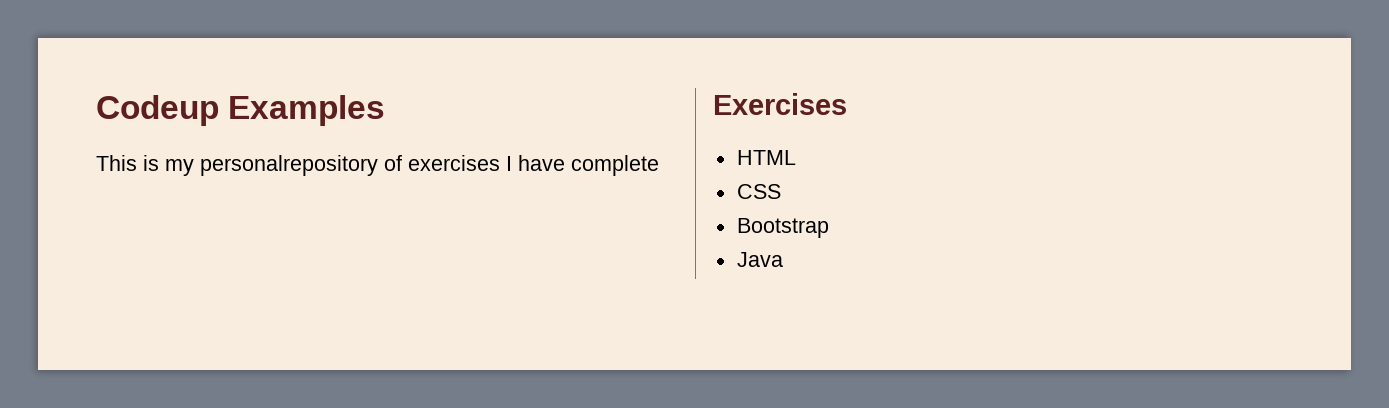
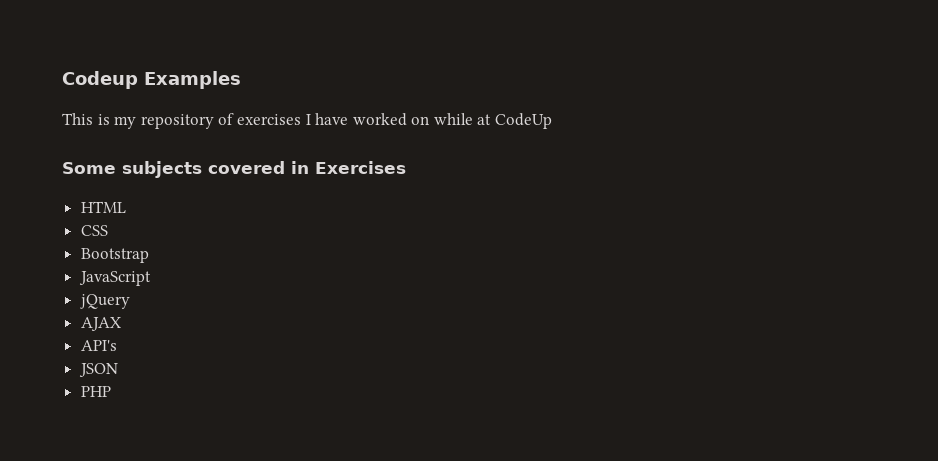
[200,155,378,176] personalrepository -> [140,114,214,129] repository
[571,155,659,176] [713,93,847,115] [736,150,796,165] [736,184,781,199] [736,218,829,238] [736,252,783,267] complete // Exercises // HTML // CSS // Bootstrap // Java -> [352,113,553,129] [62,161,406,178] [80,201,126,213] [80,225,108,236] [80,248,149,263] [78,271,151,286] [79,294,130,309] [80,317,121,331] [80,340,117,351] [78,363,118,377] [80,386,111,397] worked on while at CodeUp // Some subjects covered in Exercises // HTML // CSS // Bootstrap // JavaScript // jQuery // AJAX // API's // JSON // PHP

